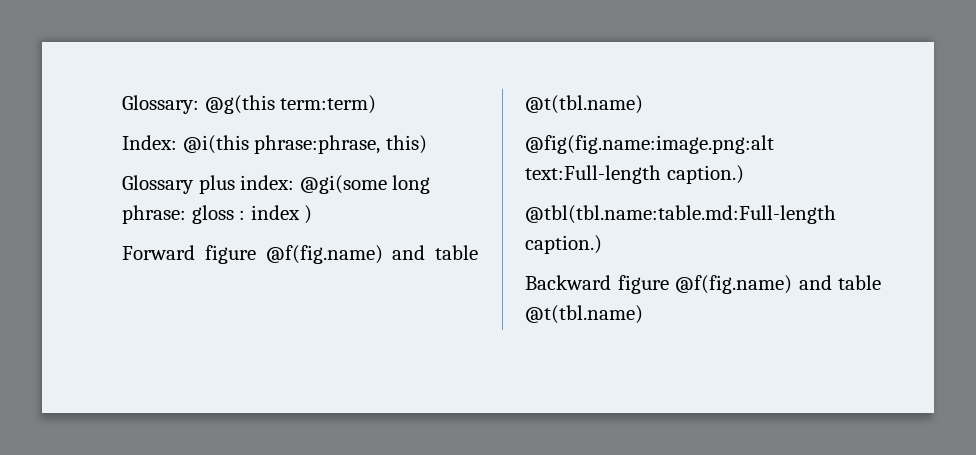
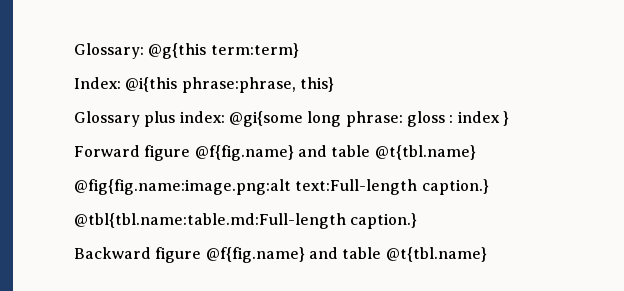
[204,95,377,114] @g(this term:term) -> [148,43,299,59] @g{this term:term}
[182,135,427,154] @i(this phrase:phrase, this) -> [125,77,334,93] @i{this phrase:phrase, this}
[299,175,387,194] @gi(some -> [228,111,303,127] @gi{some
[304,205,313,224] ) -> [502,111,509,126] }
[265,245,478,264] [525,95,643,114] [525,135,774,154] [525,165,744,184] [525,205,836,224] [525,235,602,254] @f(fig.name) and table @t(tbl.name) // @fig(fig.name:image.png:alt text:Full-length caption.) // @tbl(tbl.name:table.md:Full-length caption.) -> [194,145,476,161] [74,179,489,195] [74,213,418,229] @f{fig.name} and table @t{tbl.name} // @fig{fig.name:image.png:alt text:Full-length caption.} // @tbl{tbl.name:table.md:Full-length caption.}
[675,275,881,294] [525,305,643,324] @f(fig.name) and table @t(tbl.name) -> [205,247,487,263] @f{fig.name} and table @t{tbl.name}

